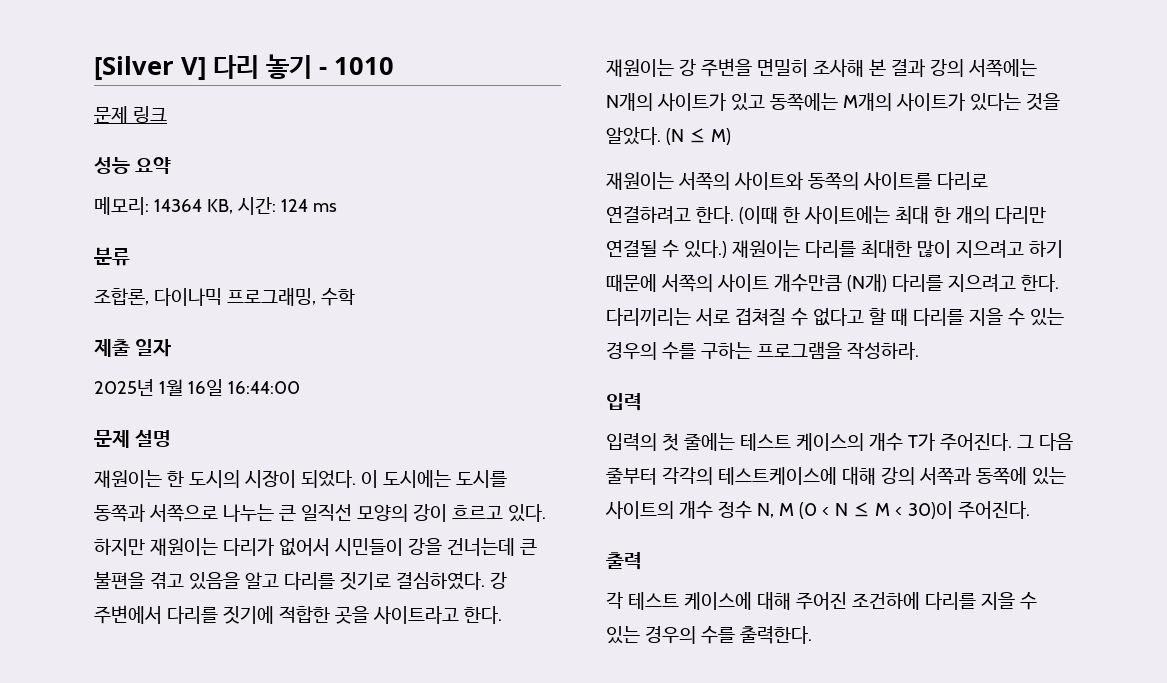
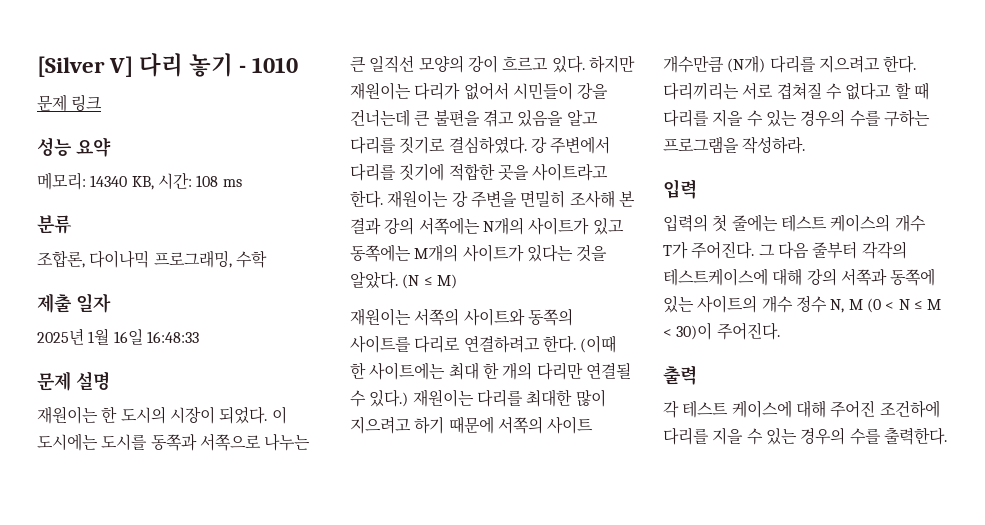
[153,199,202,212] 14364 -> [90,175,128,187] 14340
[280,199,308,212] 124 -> [196,175,219,187] 108
[227,381,300,394] 16:44:00 -> [146,331,199,343] 16:48:33

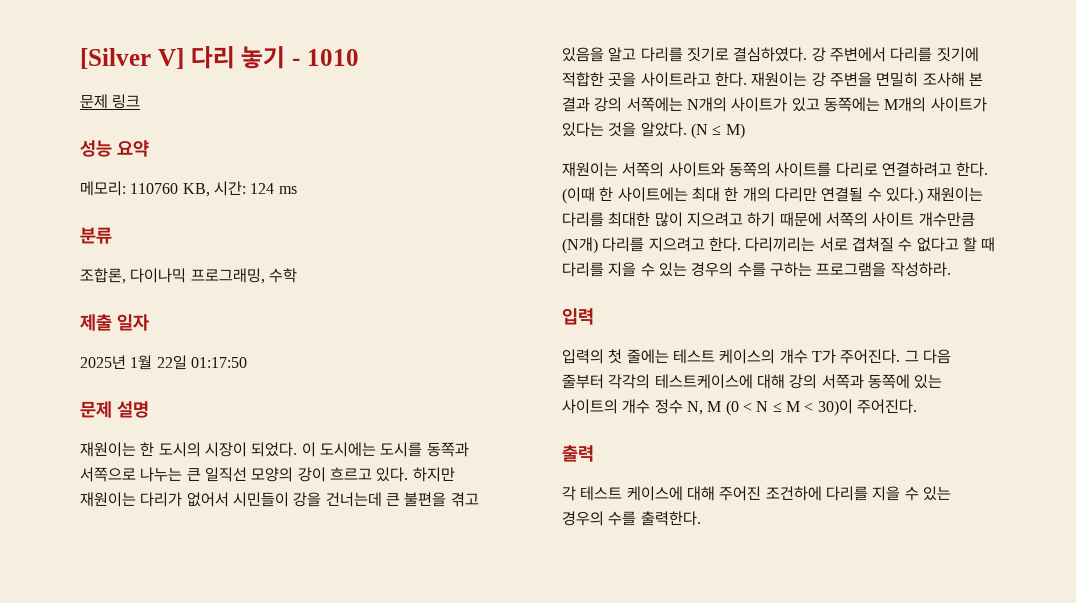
[90,175,128,187] 14340 -> [130,183,179,194] 110760
[196,175,219,187] 108 -> [250,183,275,194] 124
[113,329,199,345] 16일 16:48:33 -> [156,355,247,370] 22일 01:17:50

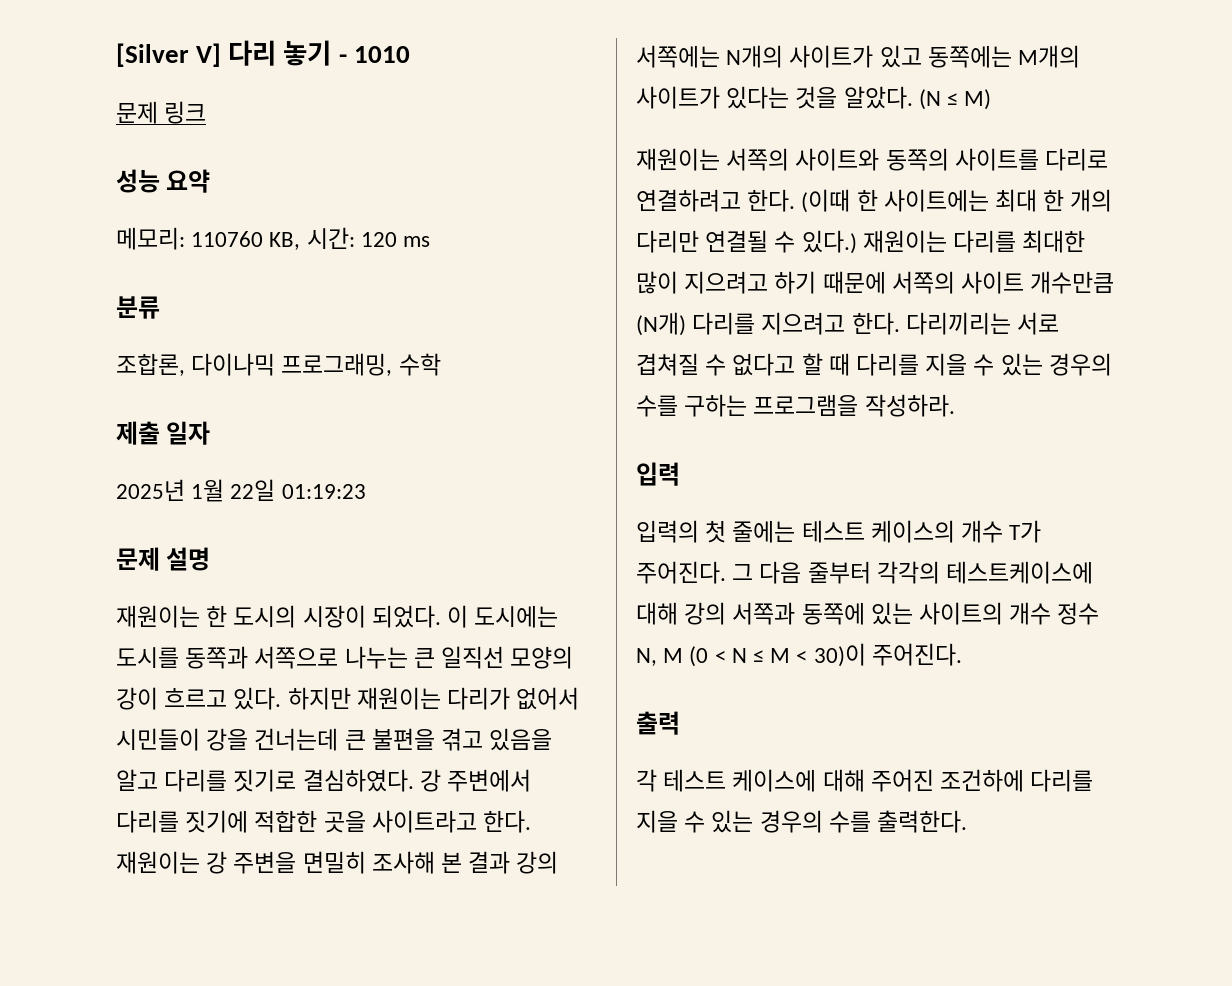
[250,183,275,194] 124 -> [360,232,397,247] 120
[190,357,247,368] 01:17:50 -> [281,484,366,499] 01:19:23

